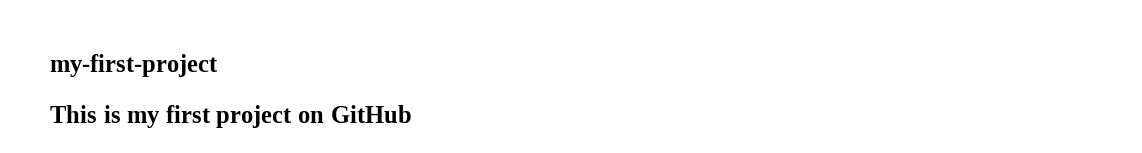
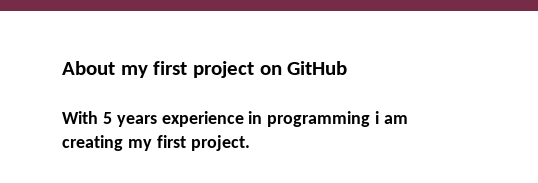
[50,54,218,77] [50,105,121,123] my-first-project // This is -> [62,61,115,75] About
(412, 114) none -> [62,111,409,127] [62,135,250,151] // With 5 years experience in programming i am creating my first project.

